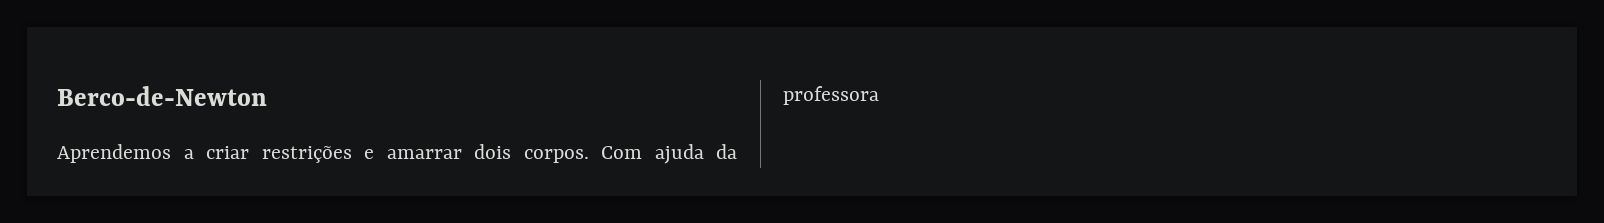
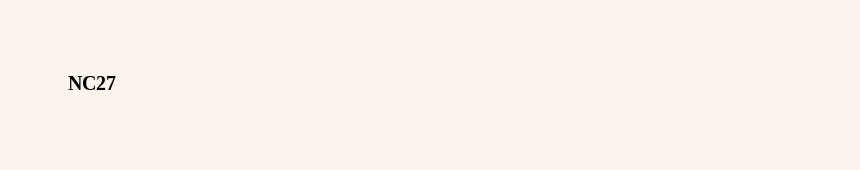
[57,86,267,106] [57,144,737,164] [783,86,879,105] Berco-de-Newton // Aprendemos a criar restrições e amarrar dois corpos. Com ajuda da professora -> [68,76,116,90] NC27

